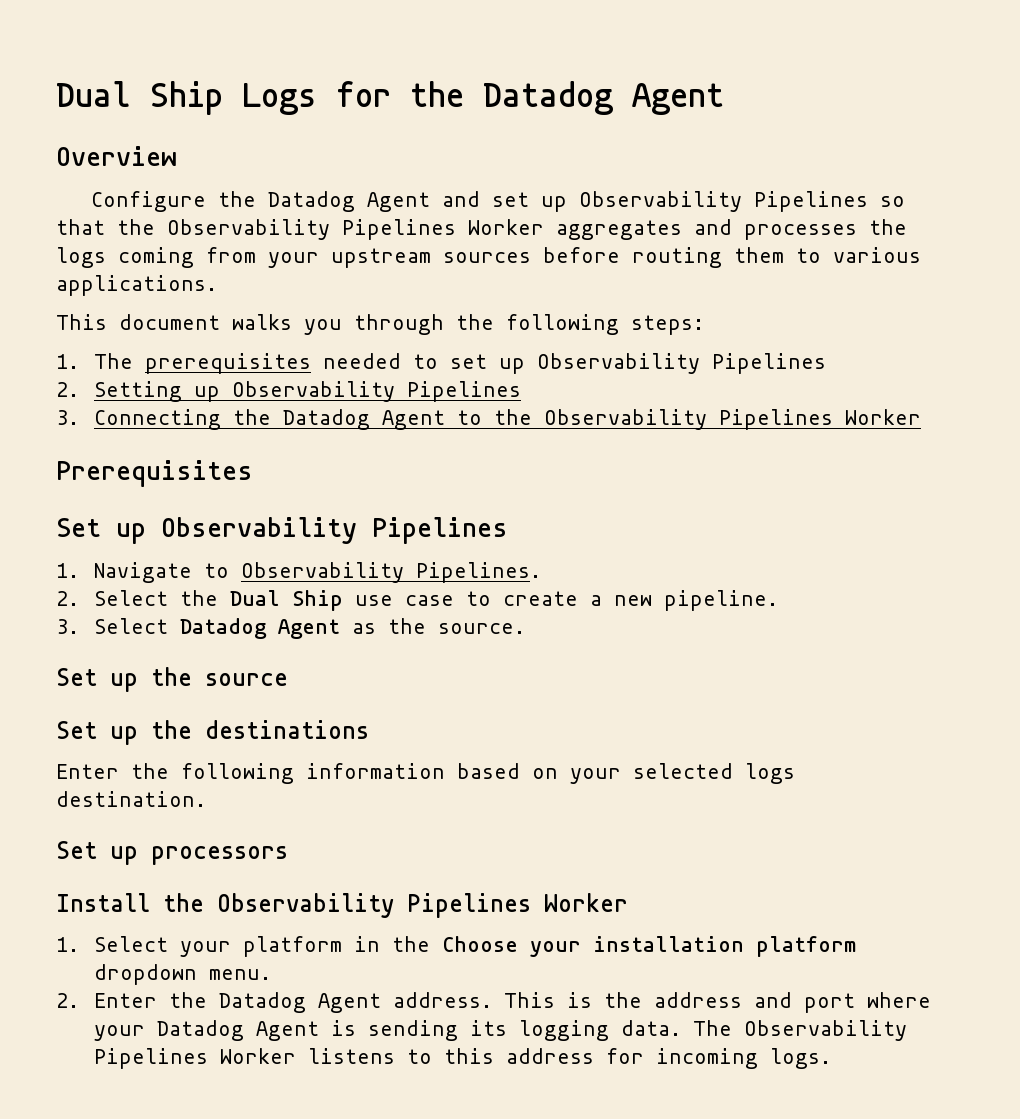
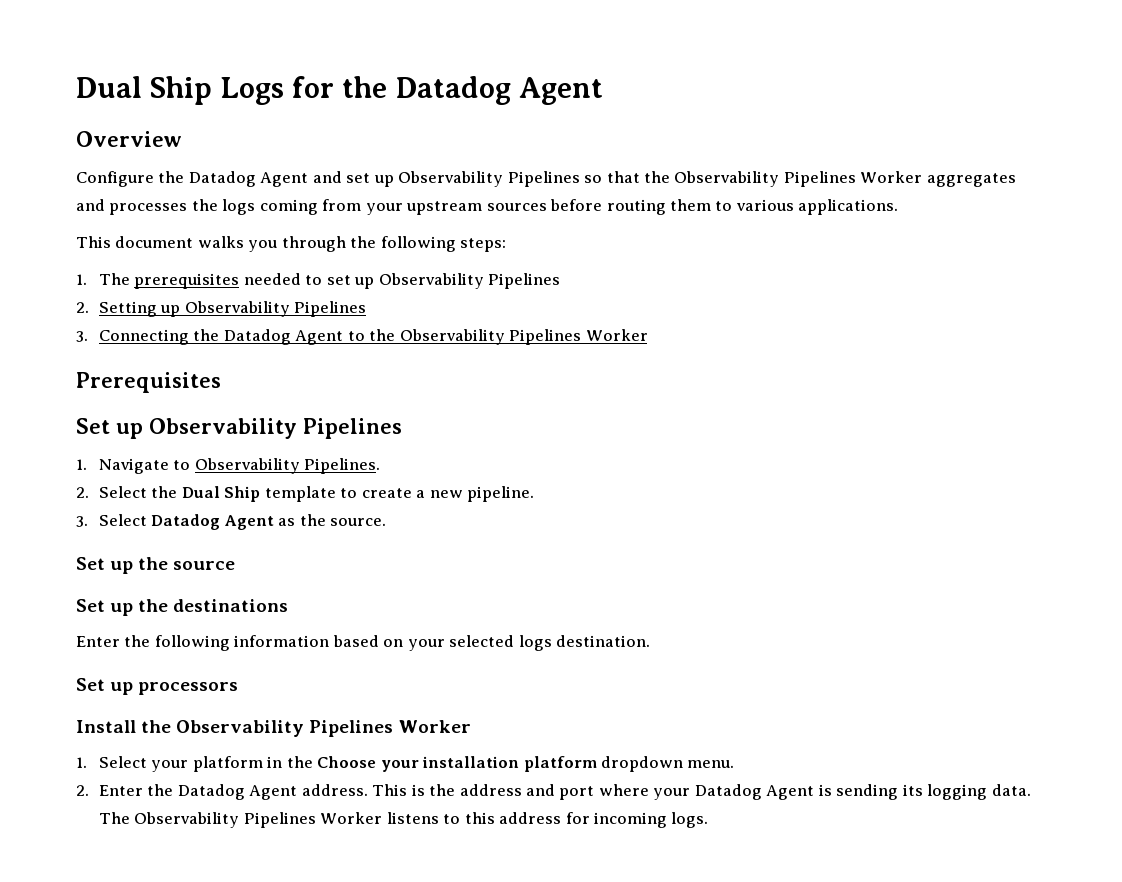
[355,595,455,606] use case -> [264,486,336,502] template

